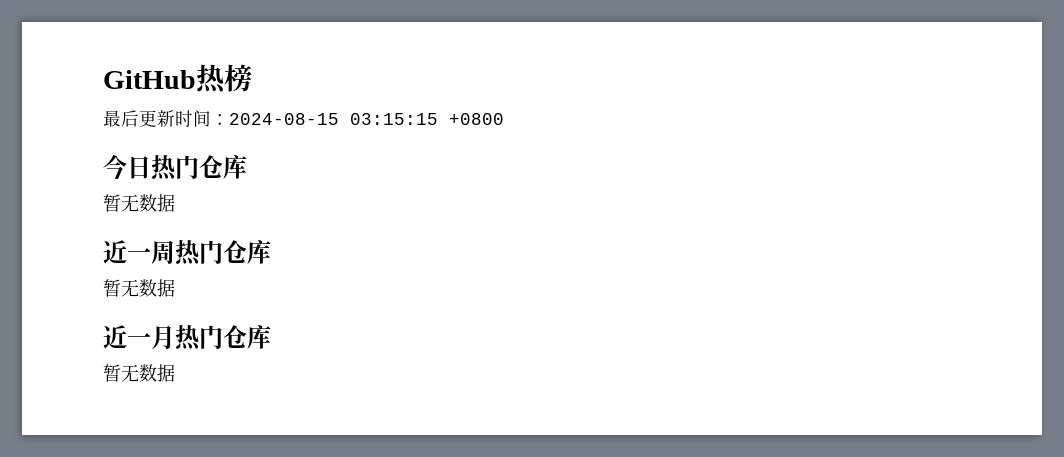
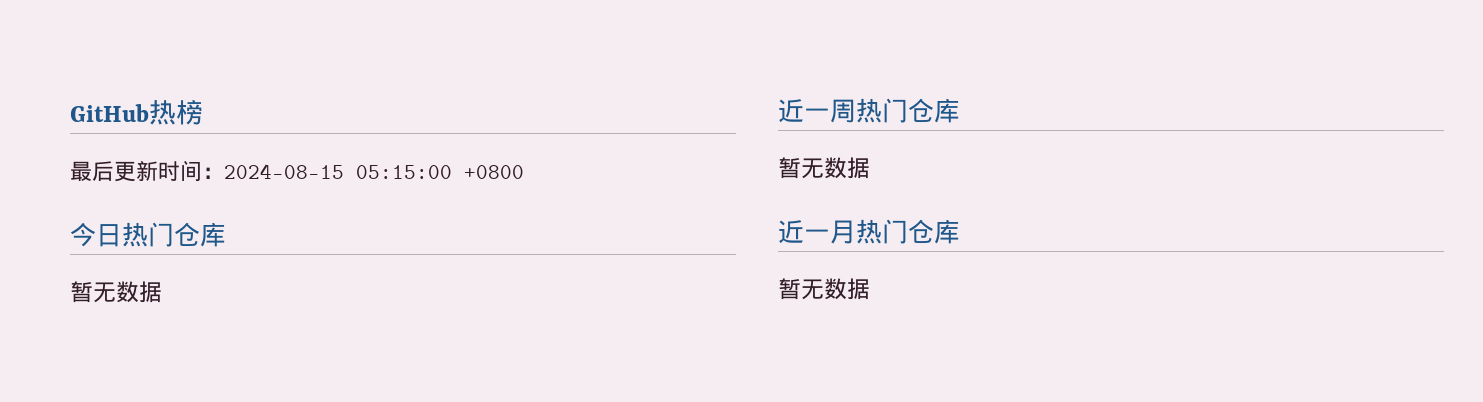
[350,113,438,125] 03:15:15 -> [356,165,452,179] 05:15:00

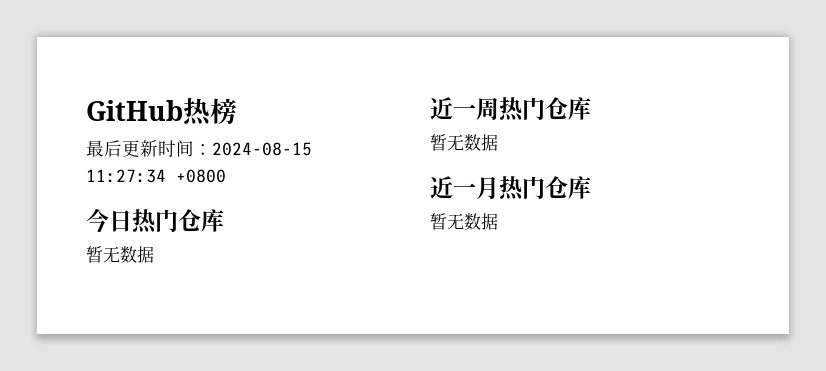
[356,165,452,179] 05:15:00 -> [86,169,166,183] 11:27:34

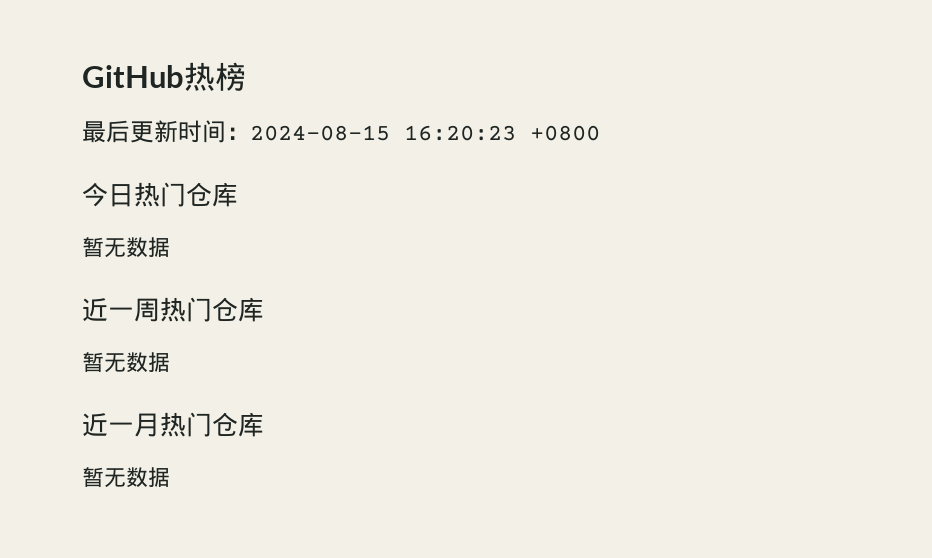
[86,169,166,183] 11:27:34 -> [404,125,516,141] 16:20:23

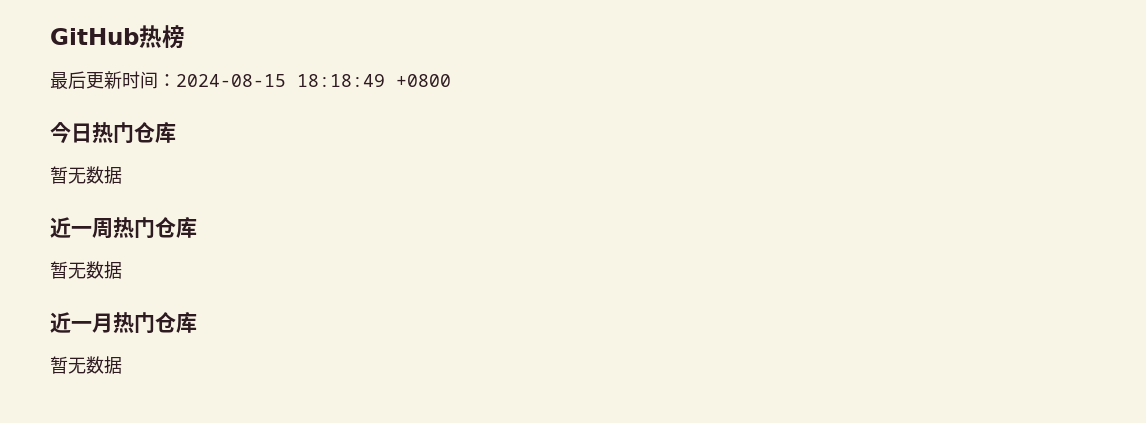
[404,125,516,141] 16:20:23 -> [297,74,385,87] 18:18:49

